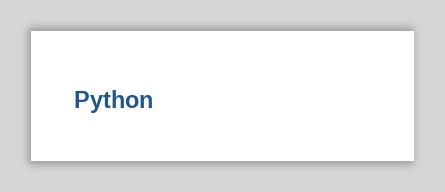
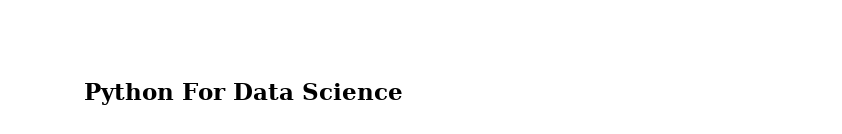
(153, 101) none -> [182,83,403,100] For Data Science

